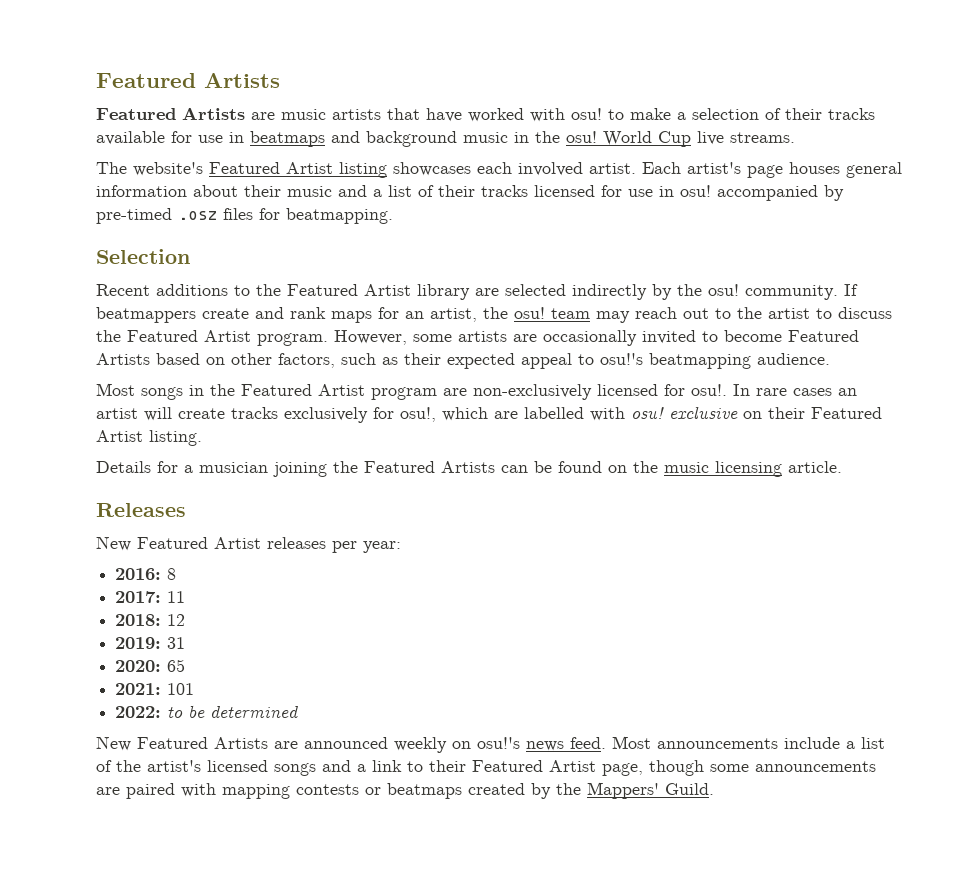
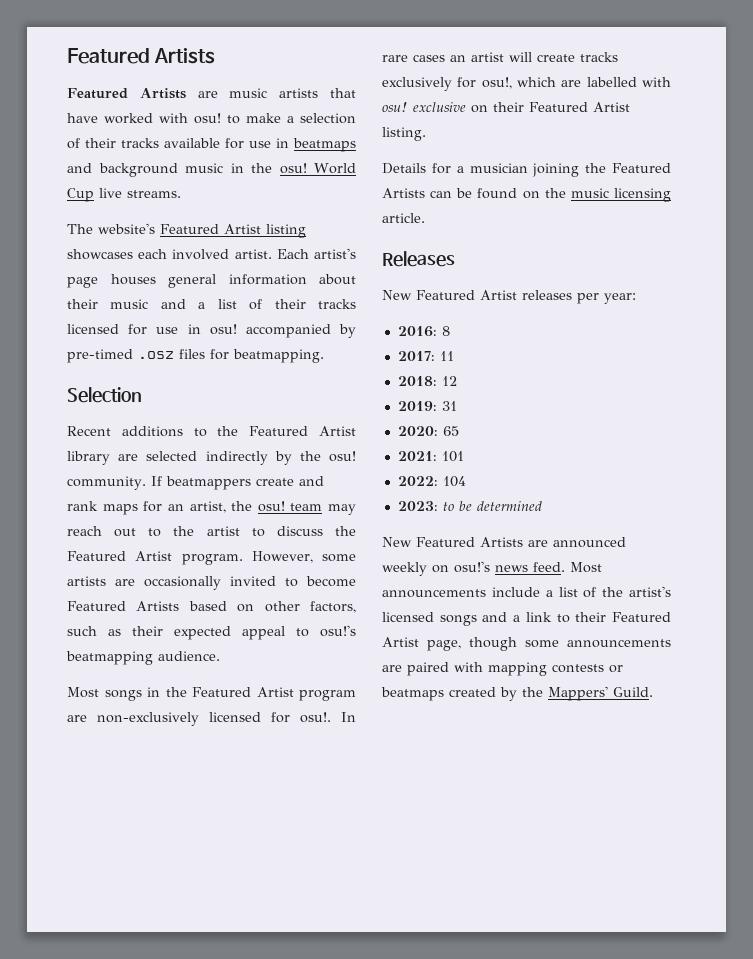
(162, 712) none -> [442,476,466,487] [397,501,438,511] 104 // 2023:

